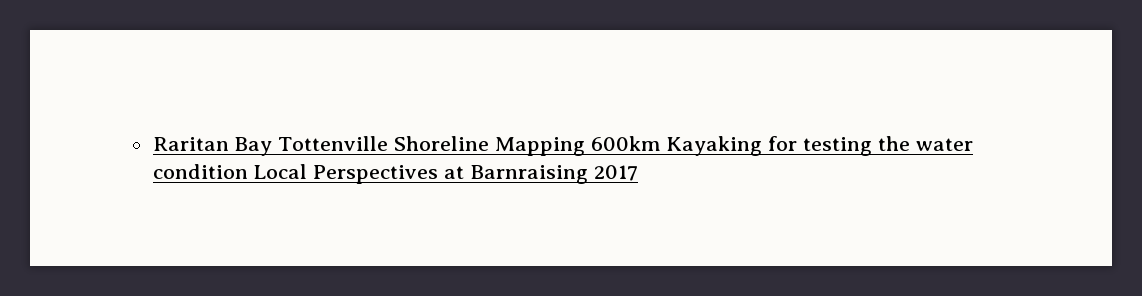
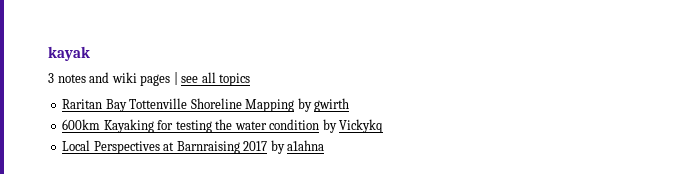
(152, 144) none -> [48,46,90,61] [48,72,251,86] kayak // 3 notes and wiki pages | see all topics //
(585, 146) none -> [297,98,350,112] by gwirth //
(248, 171) none -> [322,119,384,133] by Vickykq //
(638, 173) none -> [270,140,325,154] by a1ahna

